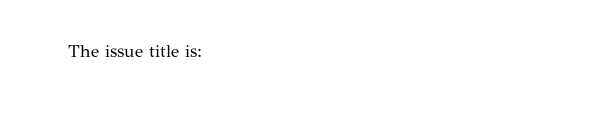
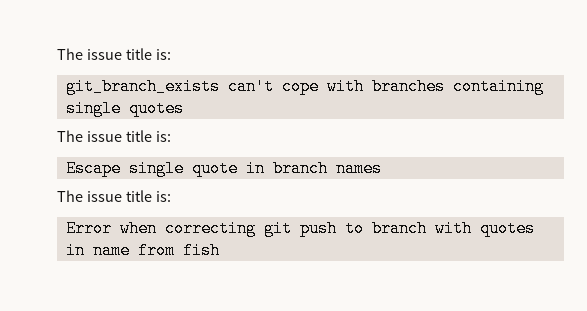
[68,45,202,57] The issue title is: -> [57,48,171,60] [65,78,544,95] [65,100,184,117] [57,130,171,142] [65,160,382,177] [57,190,171,202] [65,220,535,237] [65,242,220,259] The issue title is: // git_branch_exists can't cope with branches containing single quotes // The issue title is: // Escape single quote in branch names // The issue title is: // Error when correcting git push to branch with quotes in name from fish

